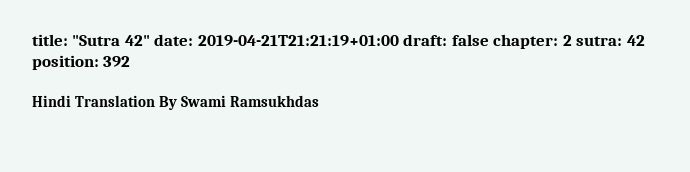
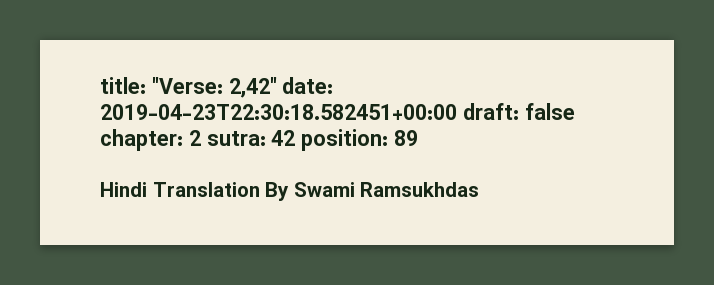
[72,34,399,46] "Sutra 42" date: 2019-04-21T21:21:19+01:00 -> [151,77,334,98] [100,104,457,120] "Verse: 2,42" date: 2019-04-23T22:30:18.582451+00:00
[103,56,131,67] 392 -> [394,130,419,146] 89

